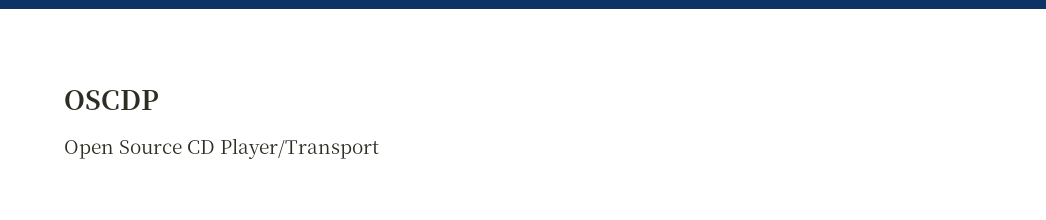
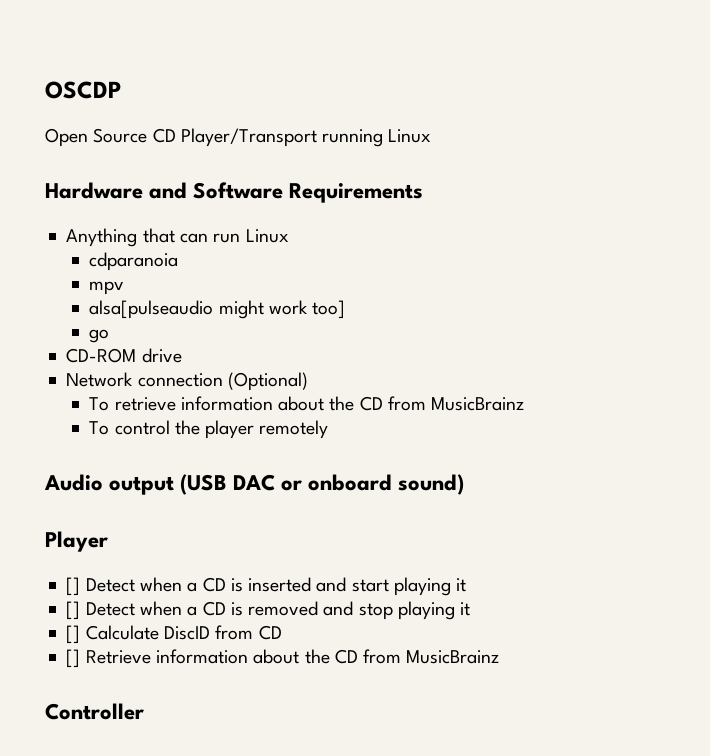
(380, 148) none -> [322,129,432,147] [45,182,424,203] [66,228,289,247] [89,252,179,271] [89,281,125,295] [89,300,346,319] [89,329,110,343] [66,348,182,363] [66,372,308,391] [89,396,525,411] [89,420,329,439] [44,474,465,495] [45,531,108,552] [66,577,467,596] [66,601,471,620] [66,625,282,644] [66,649,500,668] [45,703,144,720] running Linux // Hardware and Software Requirements // Anything that can run Linux // cdparanoia // mpv // alsa[pulseaudio might work too] // go // CD-ROM drive // Network connection (Optional) // To retrieve information about the CD from MusicBrainz // To control the player remotely // Audio output (USB DAC or onboard sound) // Player // [] Detect when a CD is inserted and start playing it // [] Detect when a CD is removed and stop playing it // [] Calculate DiscID from CD // [] Retrieve information about the CD from MusicBrainz // Controller

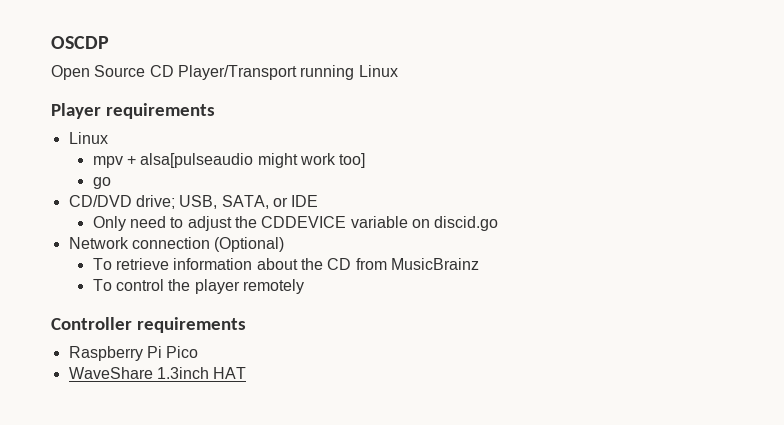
[45,182,424,203] [66,228,289,247] [89,252,179,271] Hardware and Software Requirements // Anything that can run Linux // cdparanoia -> [51,103,215,119] [68,132,108,144] Player requirements // Linux
(125, 288) // -> [127,156,137,165] +
[66,348,182,363] CD-ROM drive -> [68,195,319,209] [92,216,499,231] CD/DVD drive; USB, SATA, or IDE // Only need to adjust the CDDEVICE variable on discid.go
[44,474,465,495] [45,531,108,552] [66,577,467,596] [66,601,471,620] [66,625,282,644] [66,649,500,668] [45,703,144,720] Audio output (USB DAC or onboard sound) // Player // [] Detect when a CD is inserted and start playing it // [] Detect when a CD is removed and stop playing it // [] Calculate DiscID from CD // [] Retrieve information about the CD from MusicBrainz // Controller -> [51,317,246,333] [68,346,199,361] [68,367,247,379] Controller requirements // Raspberry Pi Pico // WaveShare 1.3inch HAT

